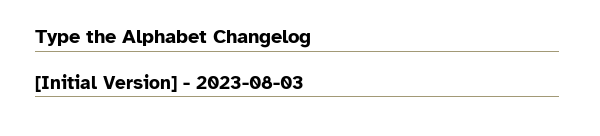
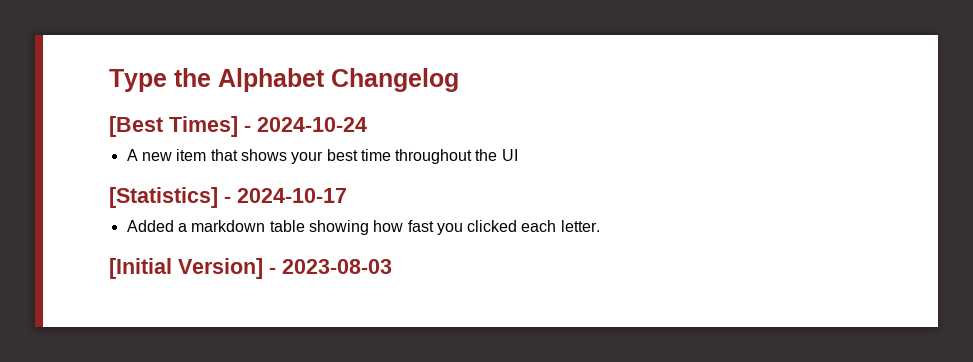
(311, 39) none -> [109,116,367,137] [126,149,518,164] [109,187,347,208] [126,220,600,235] // [Best Times] - 2024-10-24 // A new item that shows your best time throughout the UI // [Statistics] - 2024-10-17 // Added a markdown table showing how fast you clicked each letter.

